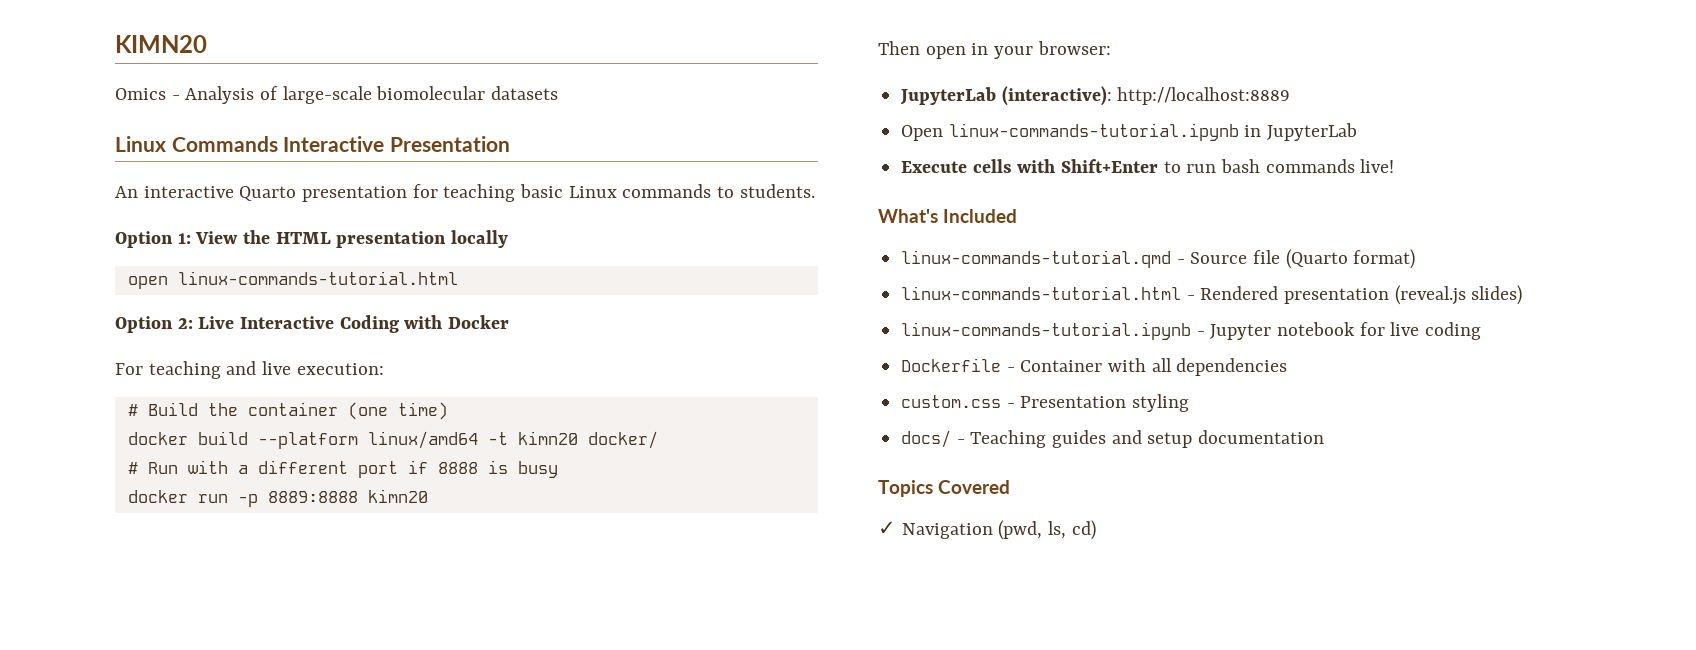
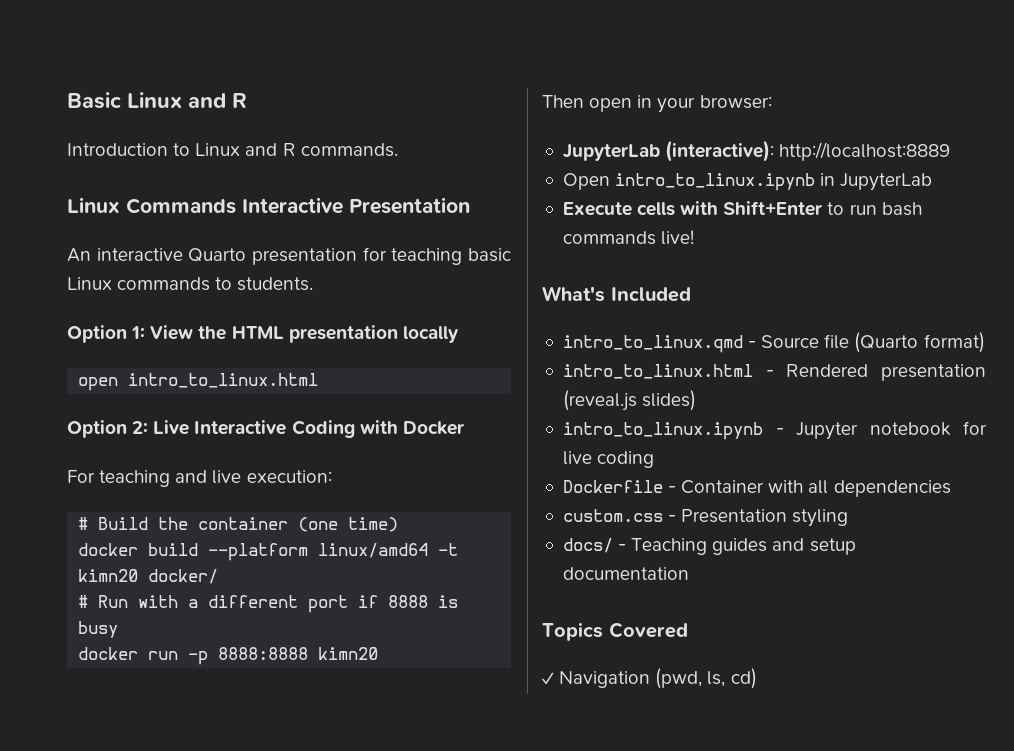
[115,35,207,53] [115,86,559,104] KIMN20 // Omics - Analysis of large-scale biomolecular datasets -> [67,92,247,109] [67,143,398,157] Basic Linux and R // Introduction to Linux and R commands.
[177,271,458,285] linux-commands-tutorial.html -> [128,373,319,388] intro_to_linux.html
[267,491,358,503] 8889:8888 -> [218,647,309,660] 8888:8888
[948,123,1239,141] linux-commands-tutorial.ipynb -> [615,173,816,191] intro_to_linux.ipynb
[901,250,1172,268] linux-commands-tutorial.qmd -> [562,335,743,353] intro_to_linux.qmd
[901,286,1182,300] linux-commands-tutorial.html -> [562,364,753,379] intro_to_linux.html
[901,322,1192,340] linux-commands-tutorial.ipynb -> [562,422,763,440] intro_to_linux.ipynb

